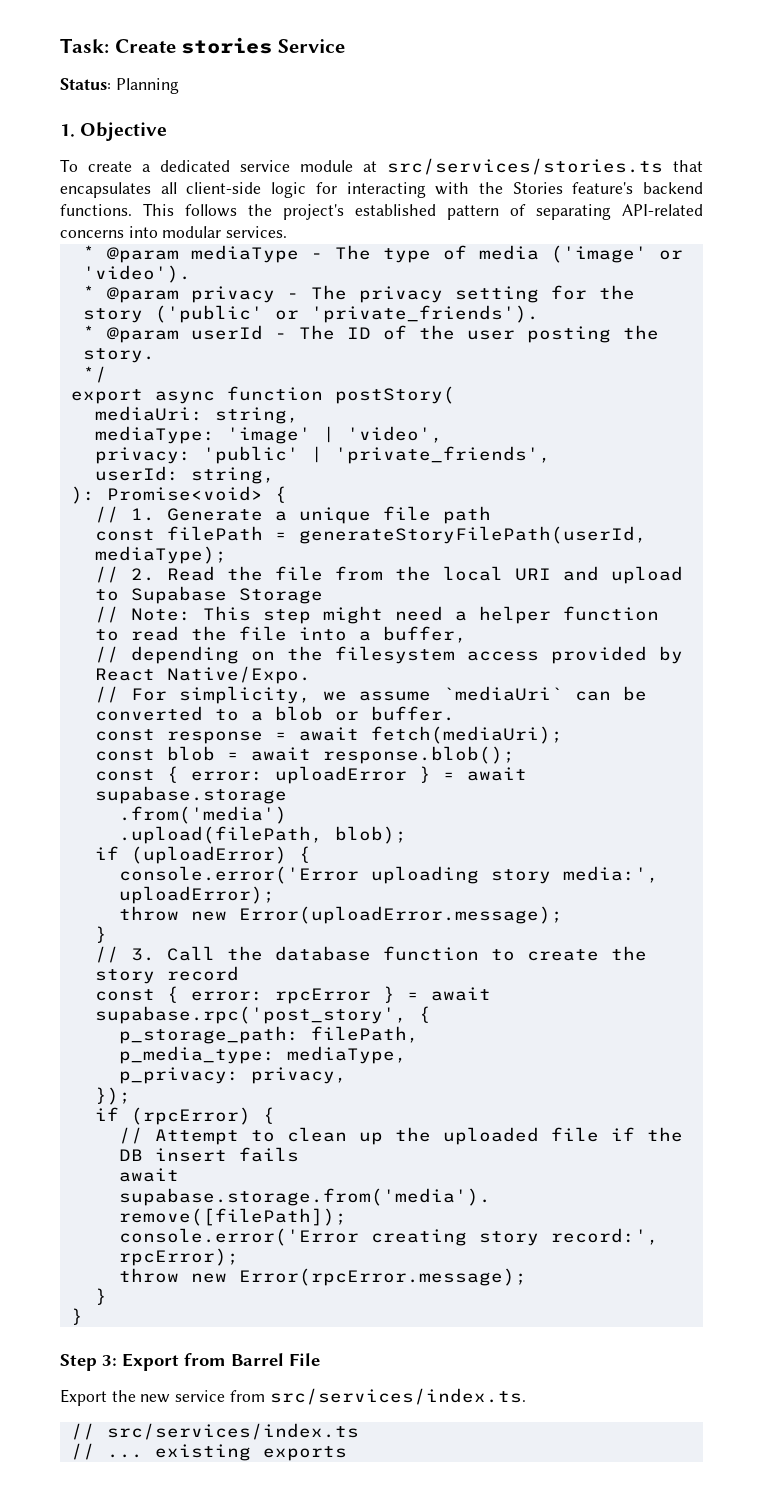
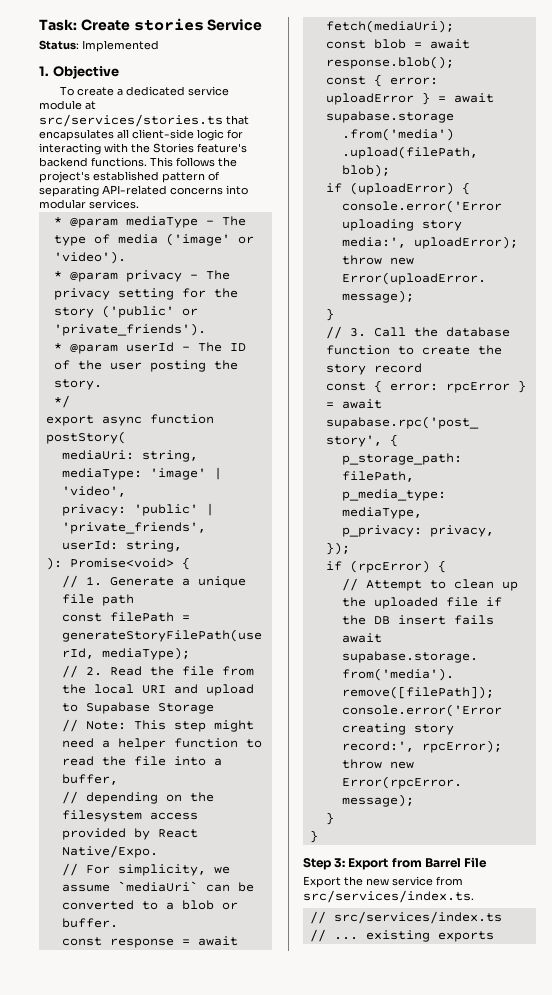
[115,78,179,94] Planning -> [82,40,159,52] Implemented

